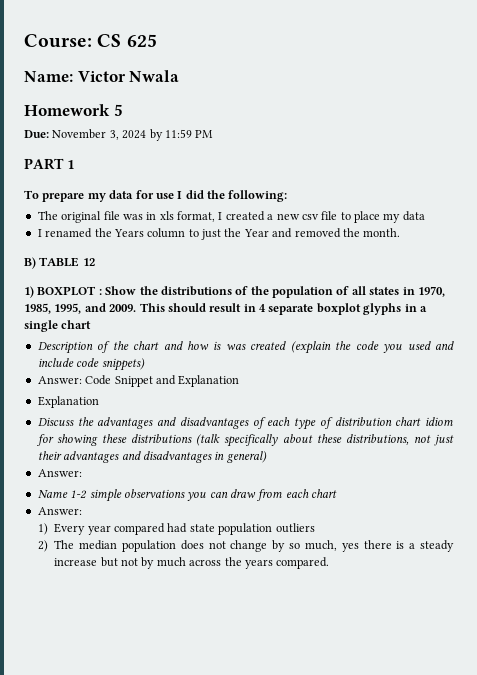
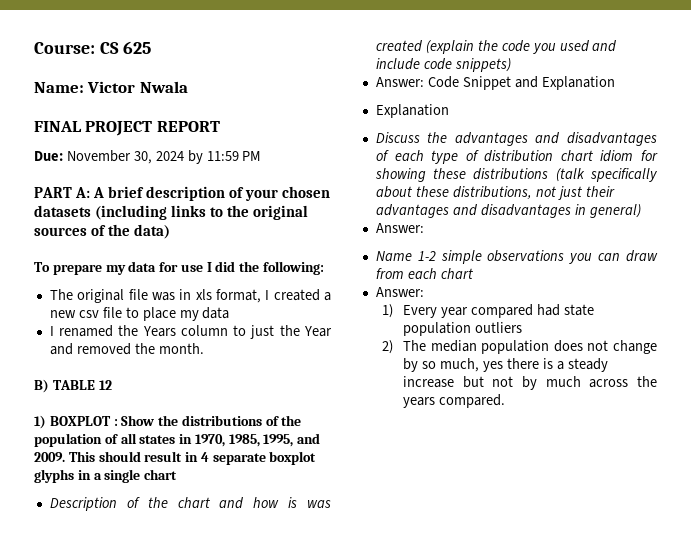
[24,104,123,116] Homework 5 -> [34,121,220,136] FINAL PROJECT REPORT
[109,130,119,140] 3, -> [133,151,152,164] 30,
[67,160,74,169] 1 -> [75,186,331,201] [34,205,309,220] [34,224,171,239] A: A brief description of your chosen datasets (including links to the original sources of the data)

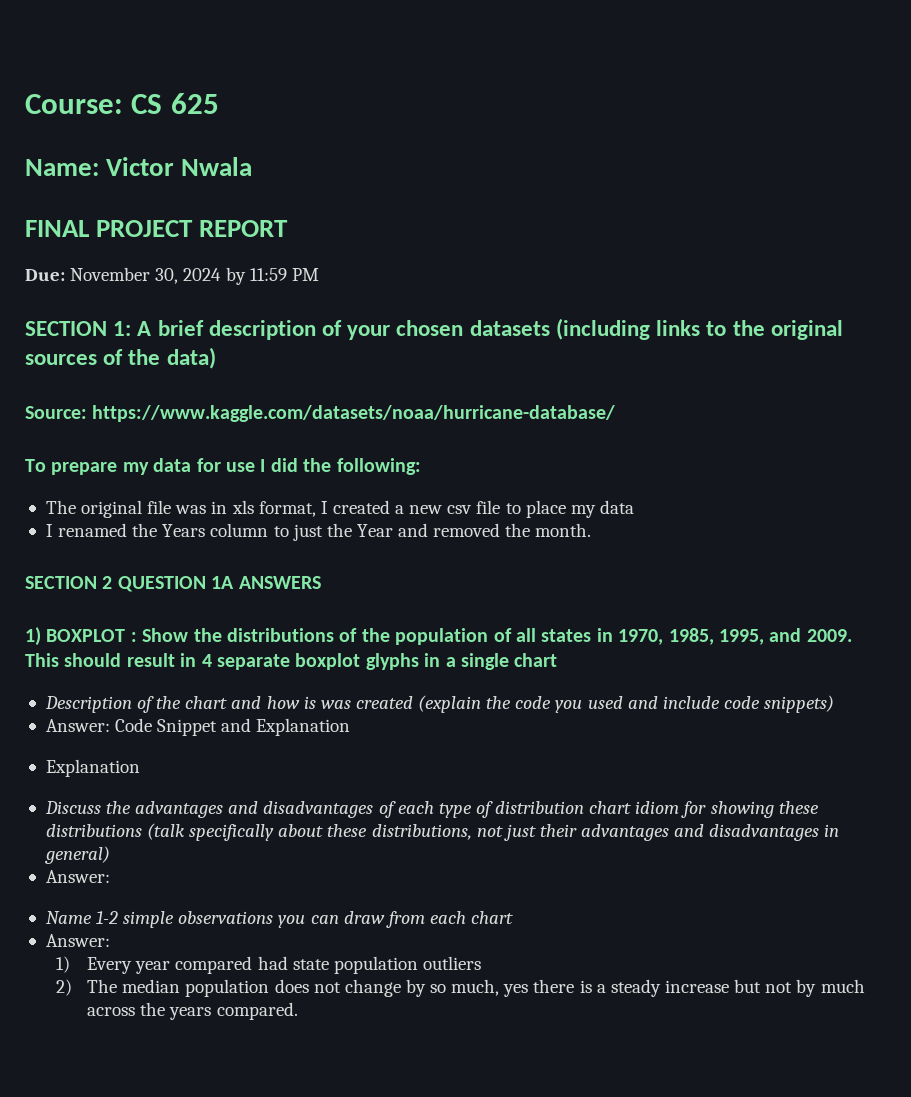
[34,187,91,198] PART A: -> [25,321,132,336] SECTION 1:
(171, 231) none -> [25,405,616,422] // Source: https://www.kaggle.com/datasets/noaa/hurricane-database/
[34,379,112,393] B) TABLE 12 -> [25,576,321,592] SECTION 2 QUESTION 1A ANSWERS

